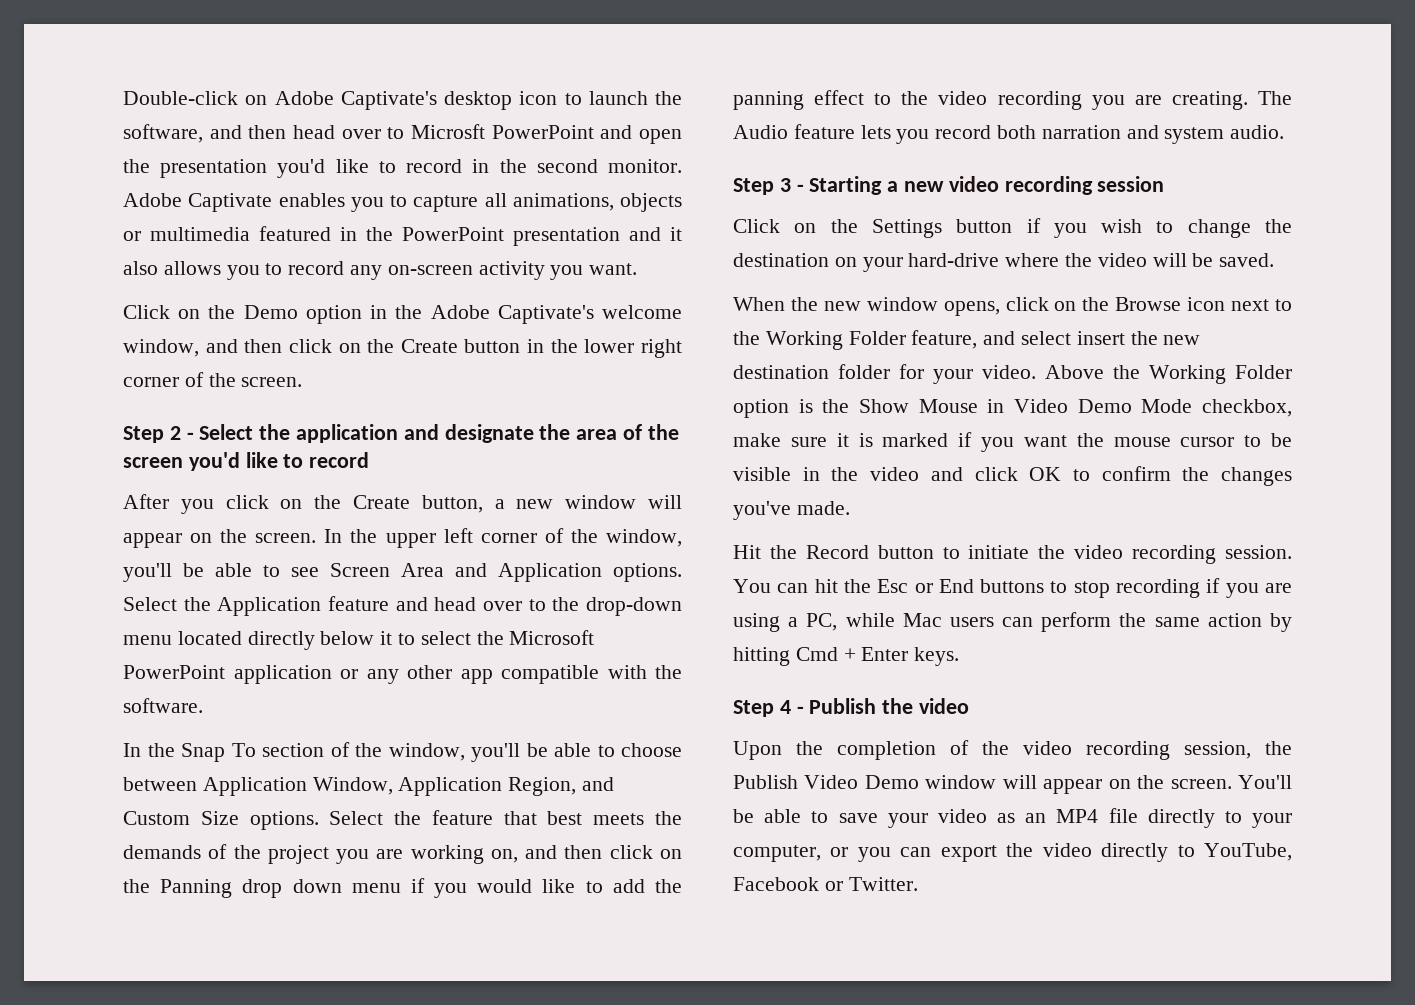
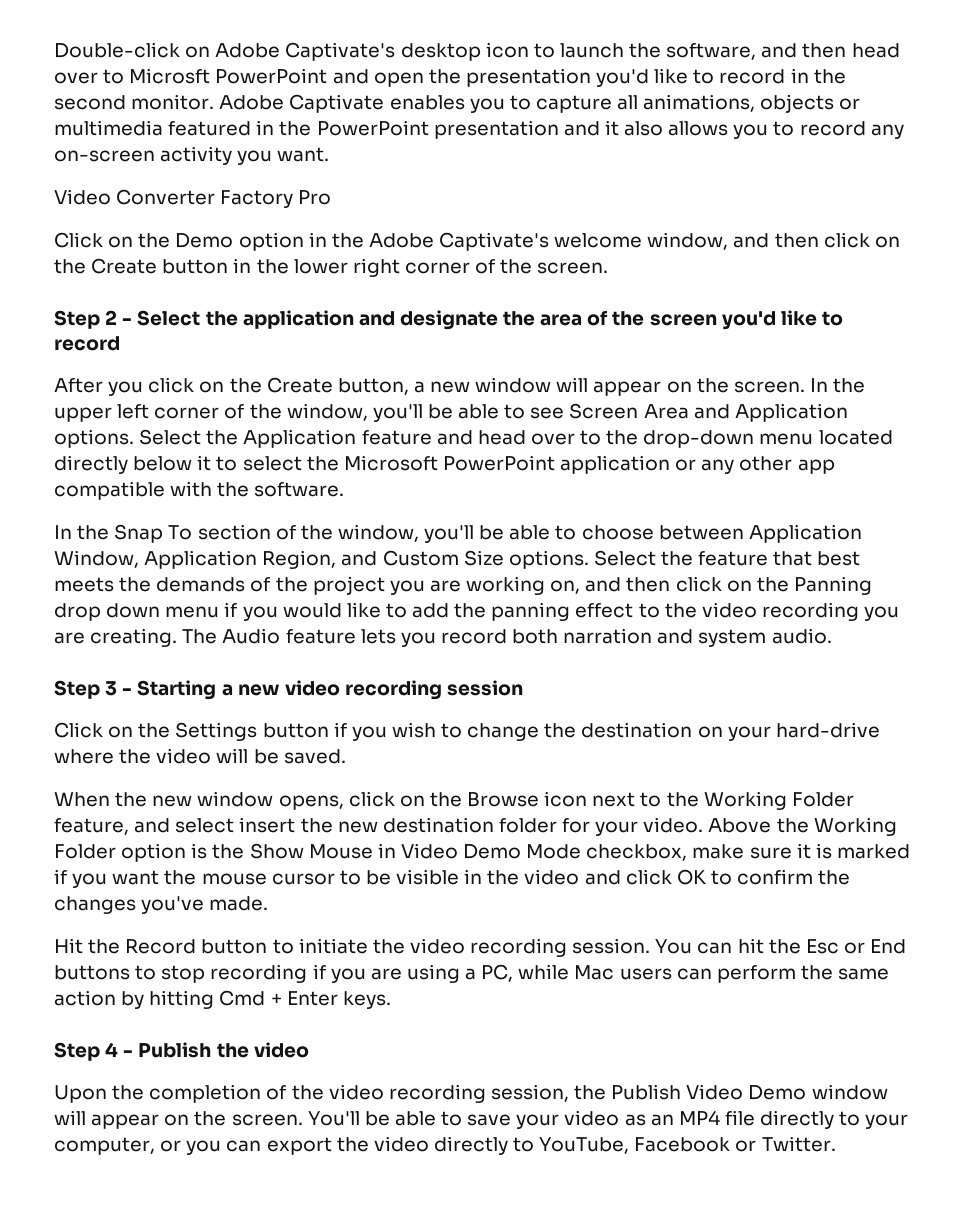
(638, 269) none -> [54,189,332,208] // Video Converter Factory Pro

